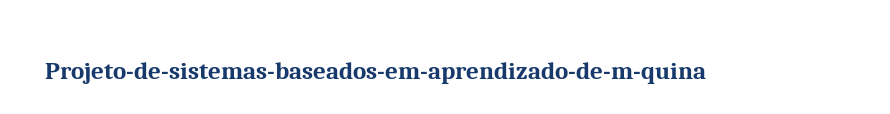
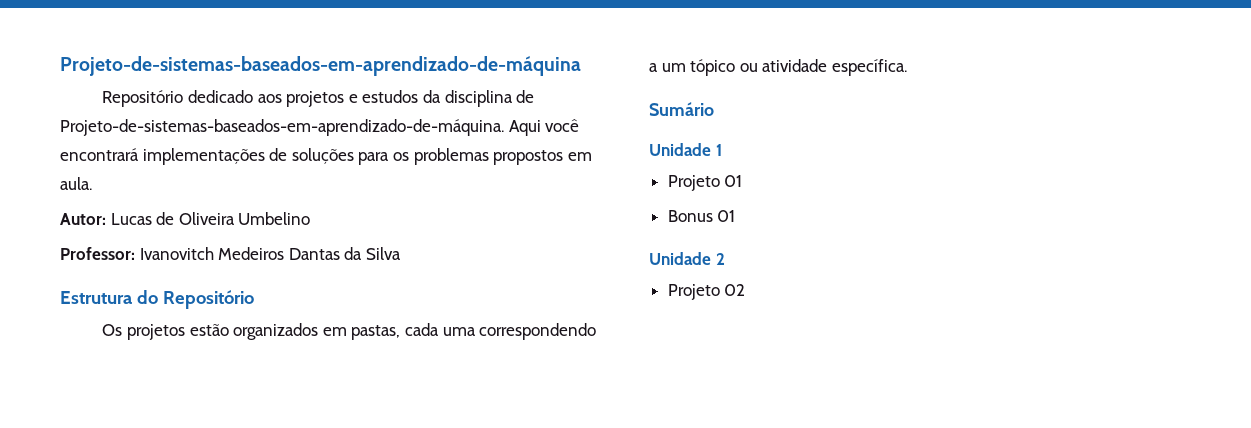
[45,62,706,84] Projeto-de-sistemas-baseados-em-aprendizado-de-m-quina -> [60,56,581,76] [102,90,535,107] [60,119,580,136] [60,148,592,165] [60,177,92,190] [60,212,311,225] [60,247,401,260] [60,290,254,309] [102,323,597,340] [649,59,907,76] [649,102,714,116] [649,143,722,156] [667,175,743,191] [667,210,736,222] [649,252,725,265] [667,284,746,300] Projeto-de-sistemas-baseados-em-aprendizado-de-máquina // Repositório dedicado aos projetos e estudos da disciplina de Projeto-de-sistemas-baseados-em-aprendizado-de-máquina. Aqui você encontrará implementações de soluções para os problemas propostos em aula. // Autor: Lucas de Oliveira Umbelino // Professor: Ivanovitch Medeiros Dantas da Silva // Estrutura do Repositório // Os projetos estão organizados em pastas, cada uma correspondendo a um tópico ou atividade específica. // Sumário // Unidade 1 // Projeto 01 // Bonus 01 // Unidade 2 // Projeto 02

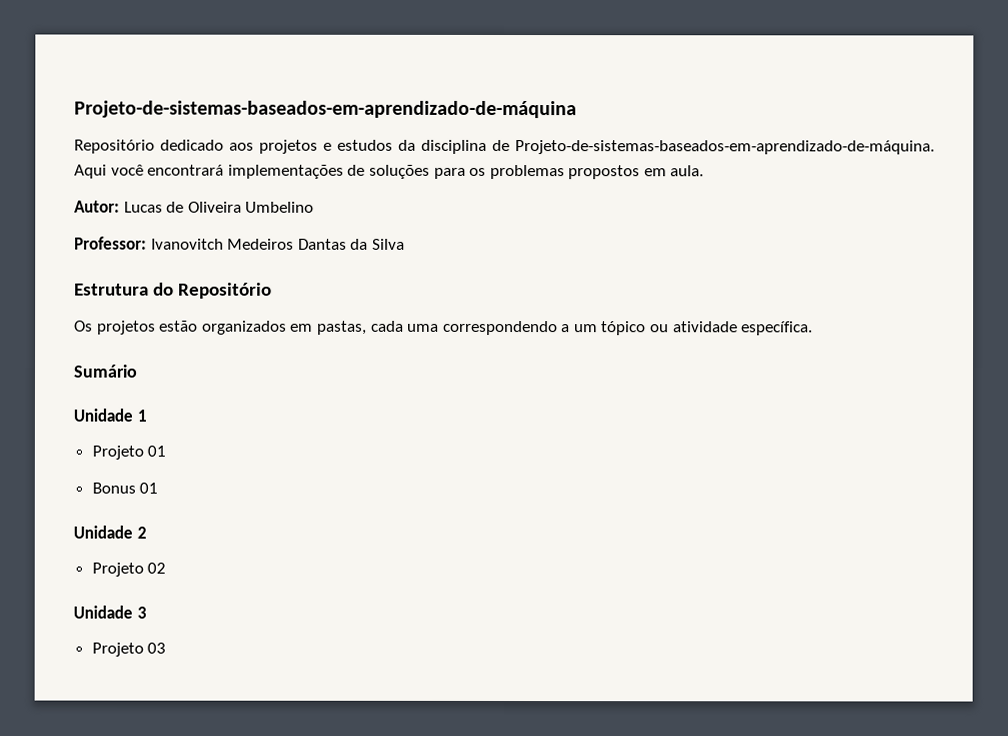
(746, 290) none -> [73,605,147,619] [91,642,167,657] // Unidade 3 // Projeto 03

